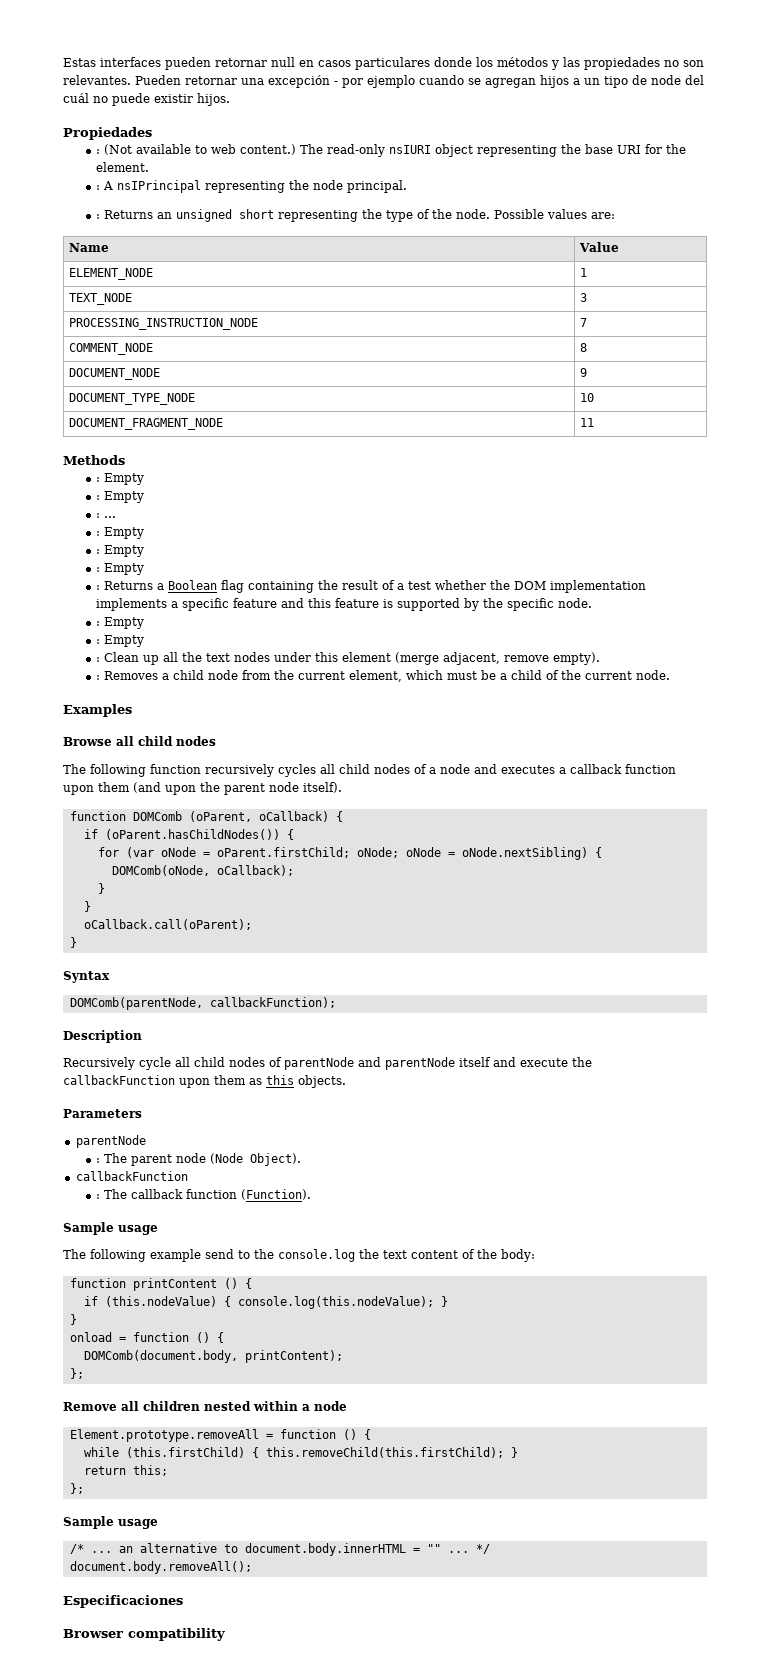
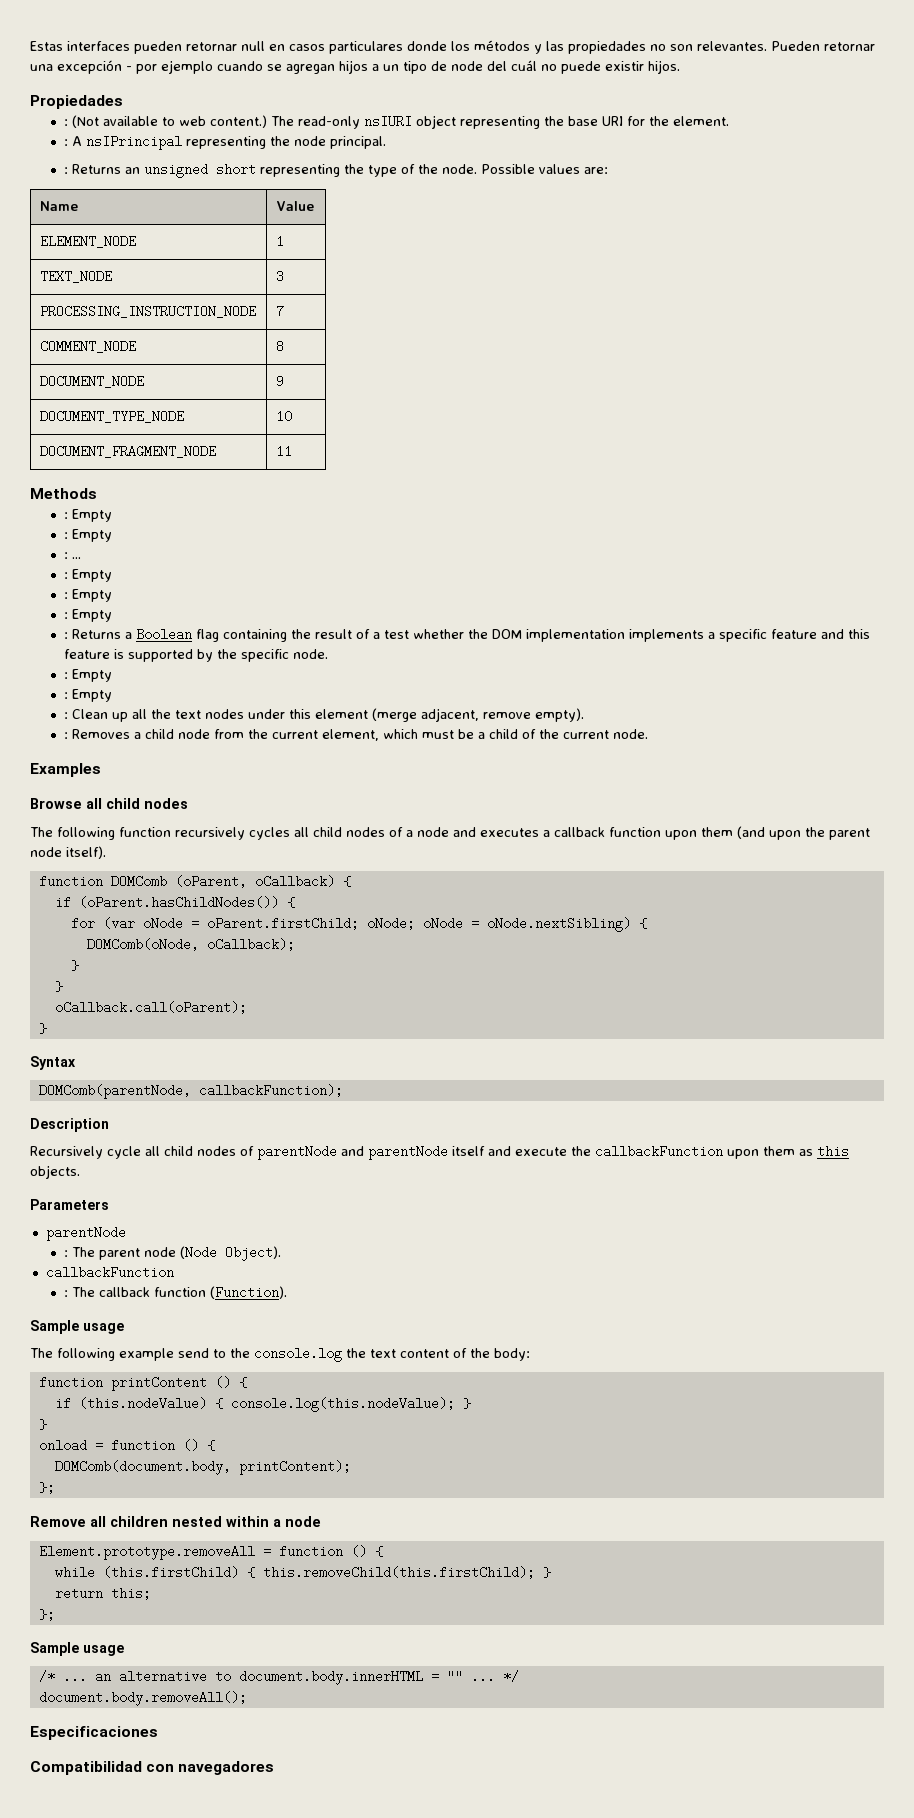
[63,1628,225,1641] Browser compatibility -> [30,1761,275,1775] Compatibilidad con navegadores

